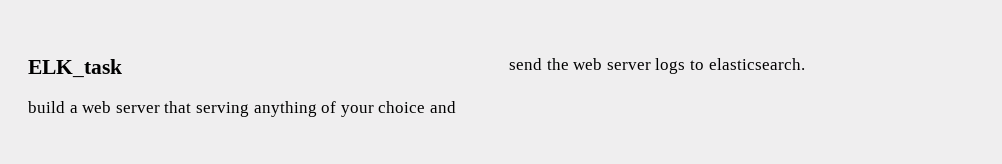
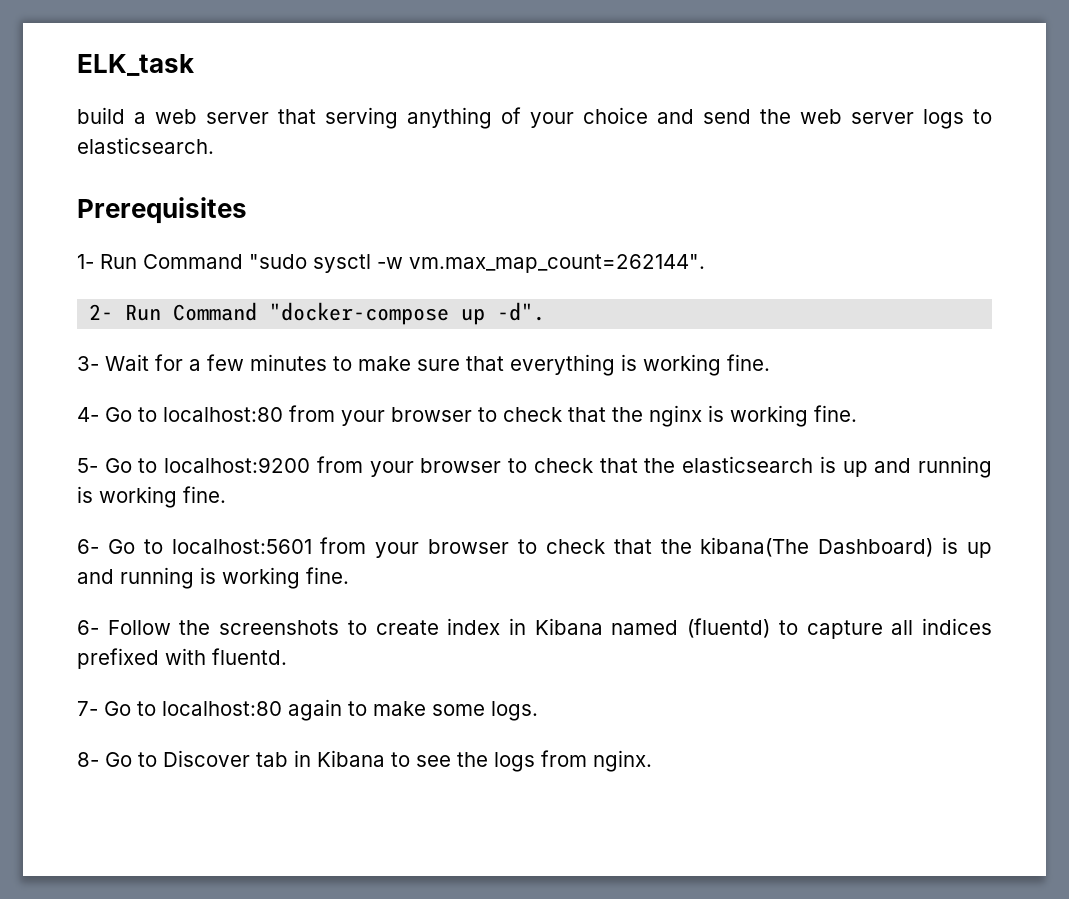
(805, 64) none -> [77,197,247,224] [77,254,705,273] [89,302,546,325] [77,354,770,376] [77,405,857,427] [77,456,993,478] [77,486,226,508] [77,537,993,558] [77,567,349,589] [77,618,992,639] [77,648,287,669] [77,699,538,721] [77,750,652,772] // Prerequisites // 1- Run Command "sudo sysctl -w vm.max_map_count=262144". // 2- Run Command "docker-compose up -d". // 3- Wait for a few minutes to make sure that everything is working fine. // 4- Go to localhost:80 from your browser to check that the nginx is working fine. // 5- Go to localhost:9200 from your browser to check that the elasticsearch is up and running is working fine. // 6- Go to localhost:5601 from your browser to check that the kibana(The Dashboard) is up and running is working fine. // 6- Follow the screenshots to create index in Kibana named (fluentd) to capture all indices prefixed with fluentd. // 7- Go to localhost:80 again to make some logs. // 8- Go to Discover tab in Kibana to see the logs from nginx.

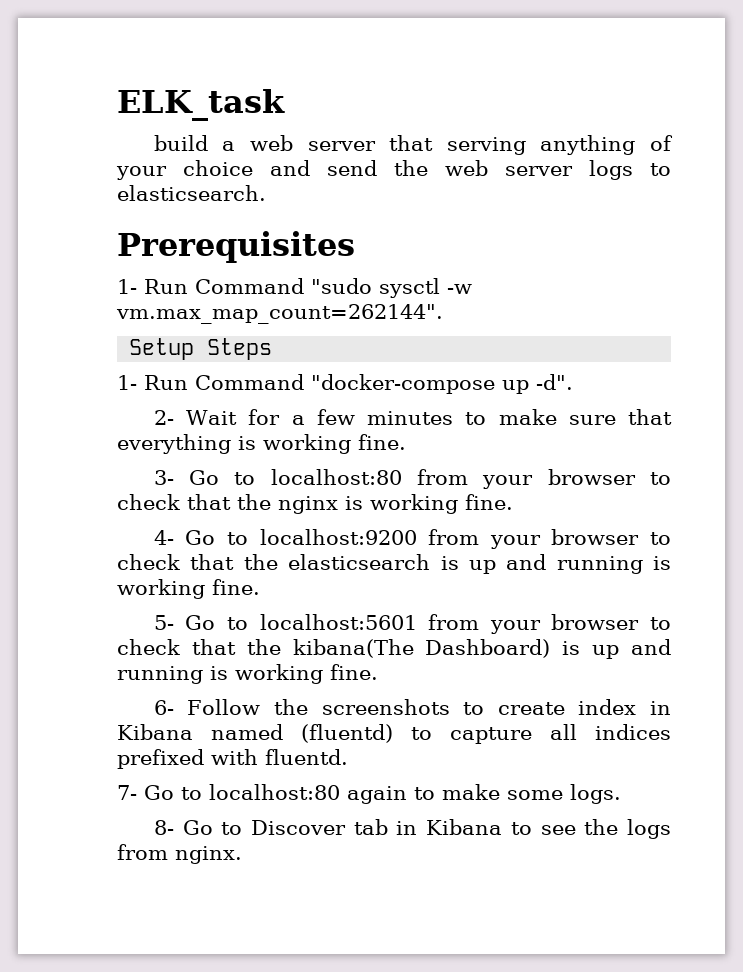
[89,304,114,320] 2- -> [129,338,273,360] [117,375,137,390] Setup Steps // 1-
[77,356,99,371] 3- -> [153,410,174,425] 2-
[77,407,99,422] 4- -> [153,470,174,485] 3-
[77,458,98,473] 5- -> [153,530,174,545] 4-
[77,539,99,554] 6- -> [153,615,174,630] 5-

